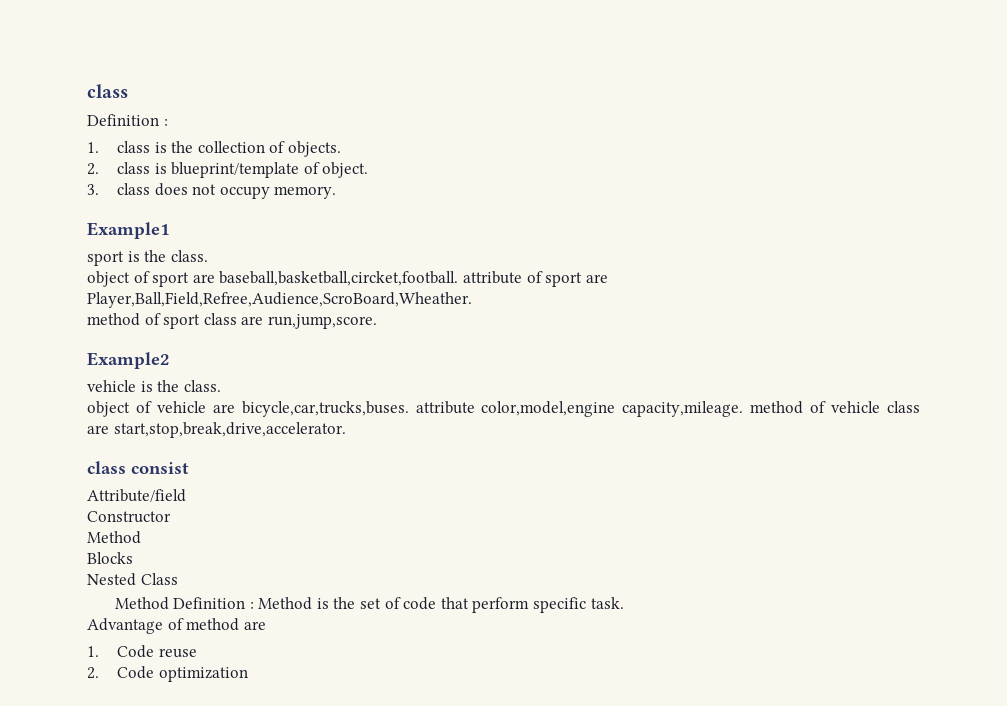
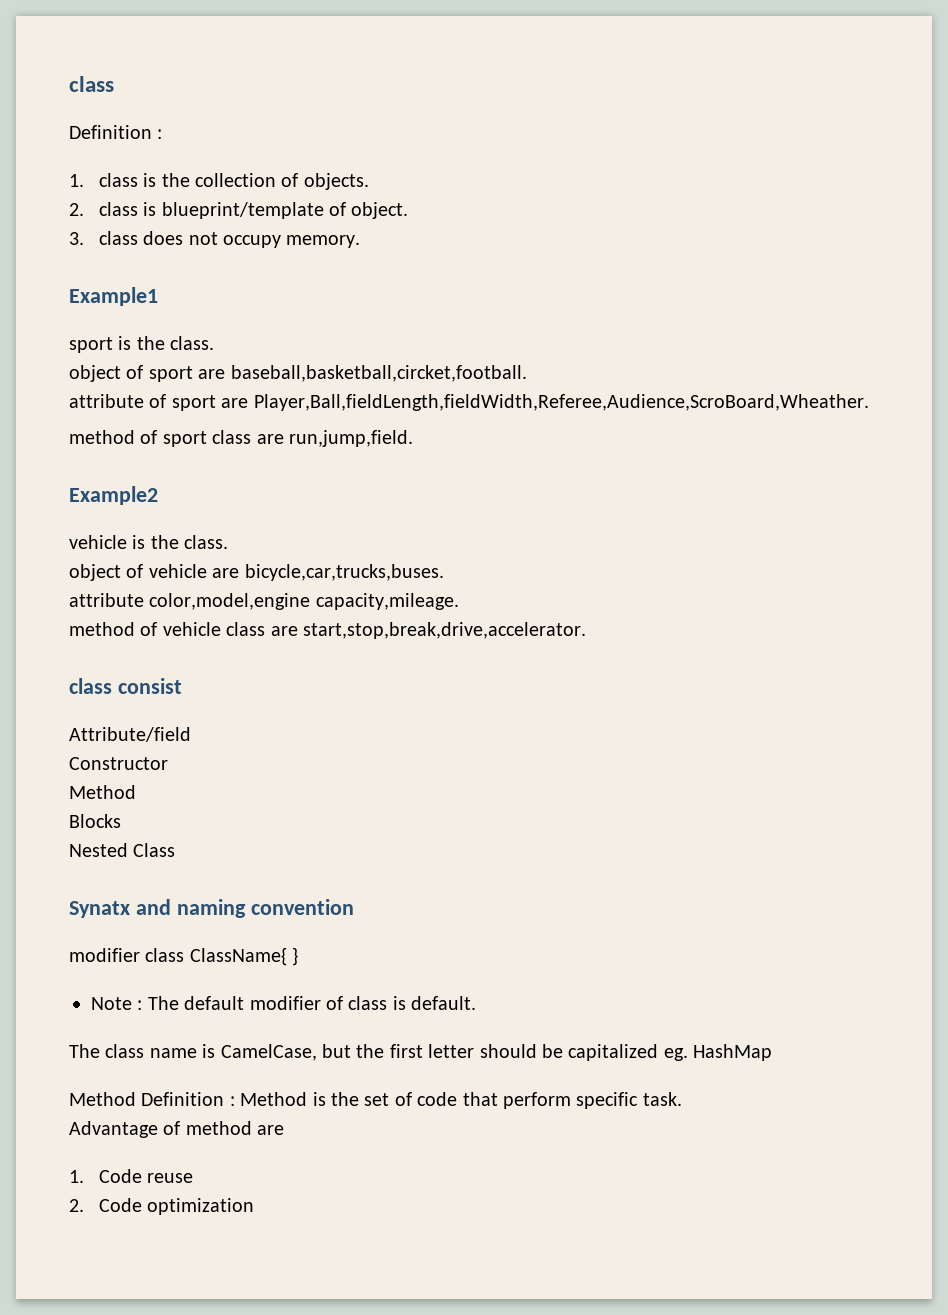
(459, 278) none -> (527, 373) //
[87,292,472,308] Player,Ball,Field,Refree,Audience,ScroBoard,Wheather. -> [253,394,869,411] Player,Ball,fieldLength,fieldWidth,Referee,Audience,ScroBoard,Wheather.
[267,314,377,329] run,jump,score. -> [289,430,413,447] run,jump,field.
(409, 409) none -> (444, 572) //
(744, 409) none -> (459, 601) //
(178, 579) none -> [69,899,354,918] [69,947,299,966] [91,996,477,1010] [69,1044,773,1061] // Synatx and naming convention // modifier class ClassName{ } // Note : The default modifier of class is default. // The class name is CamelCase, but the first letter should be capitalized eg. HashMap

